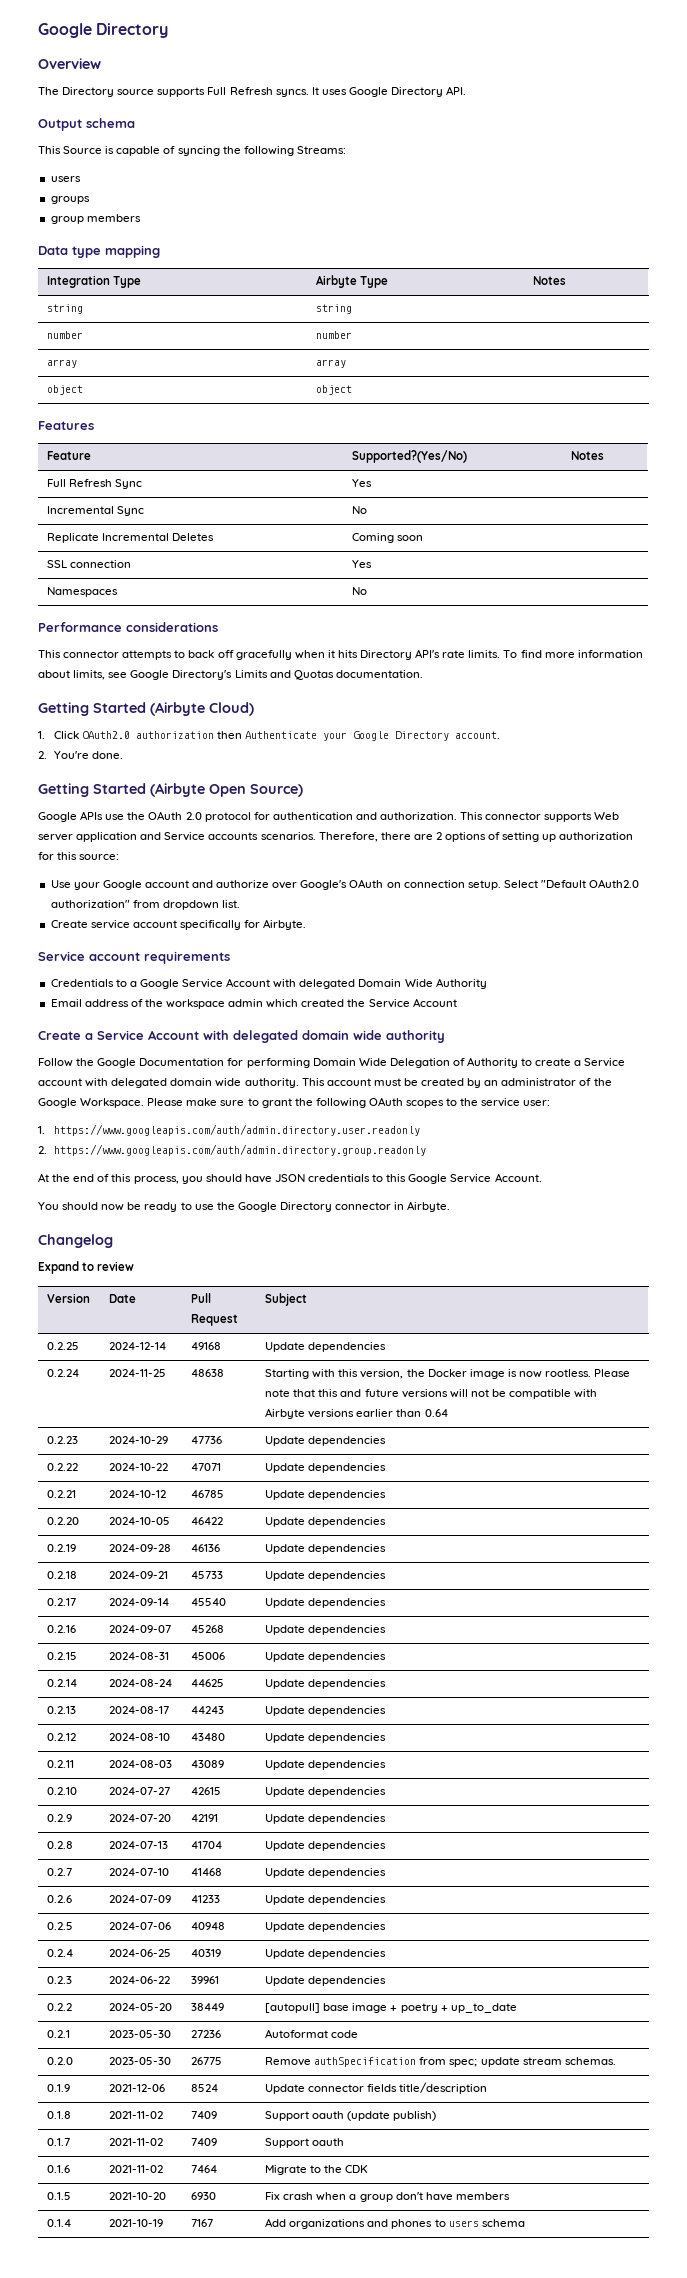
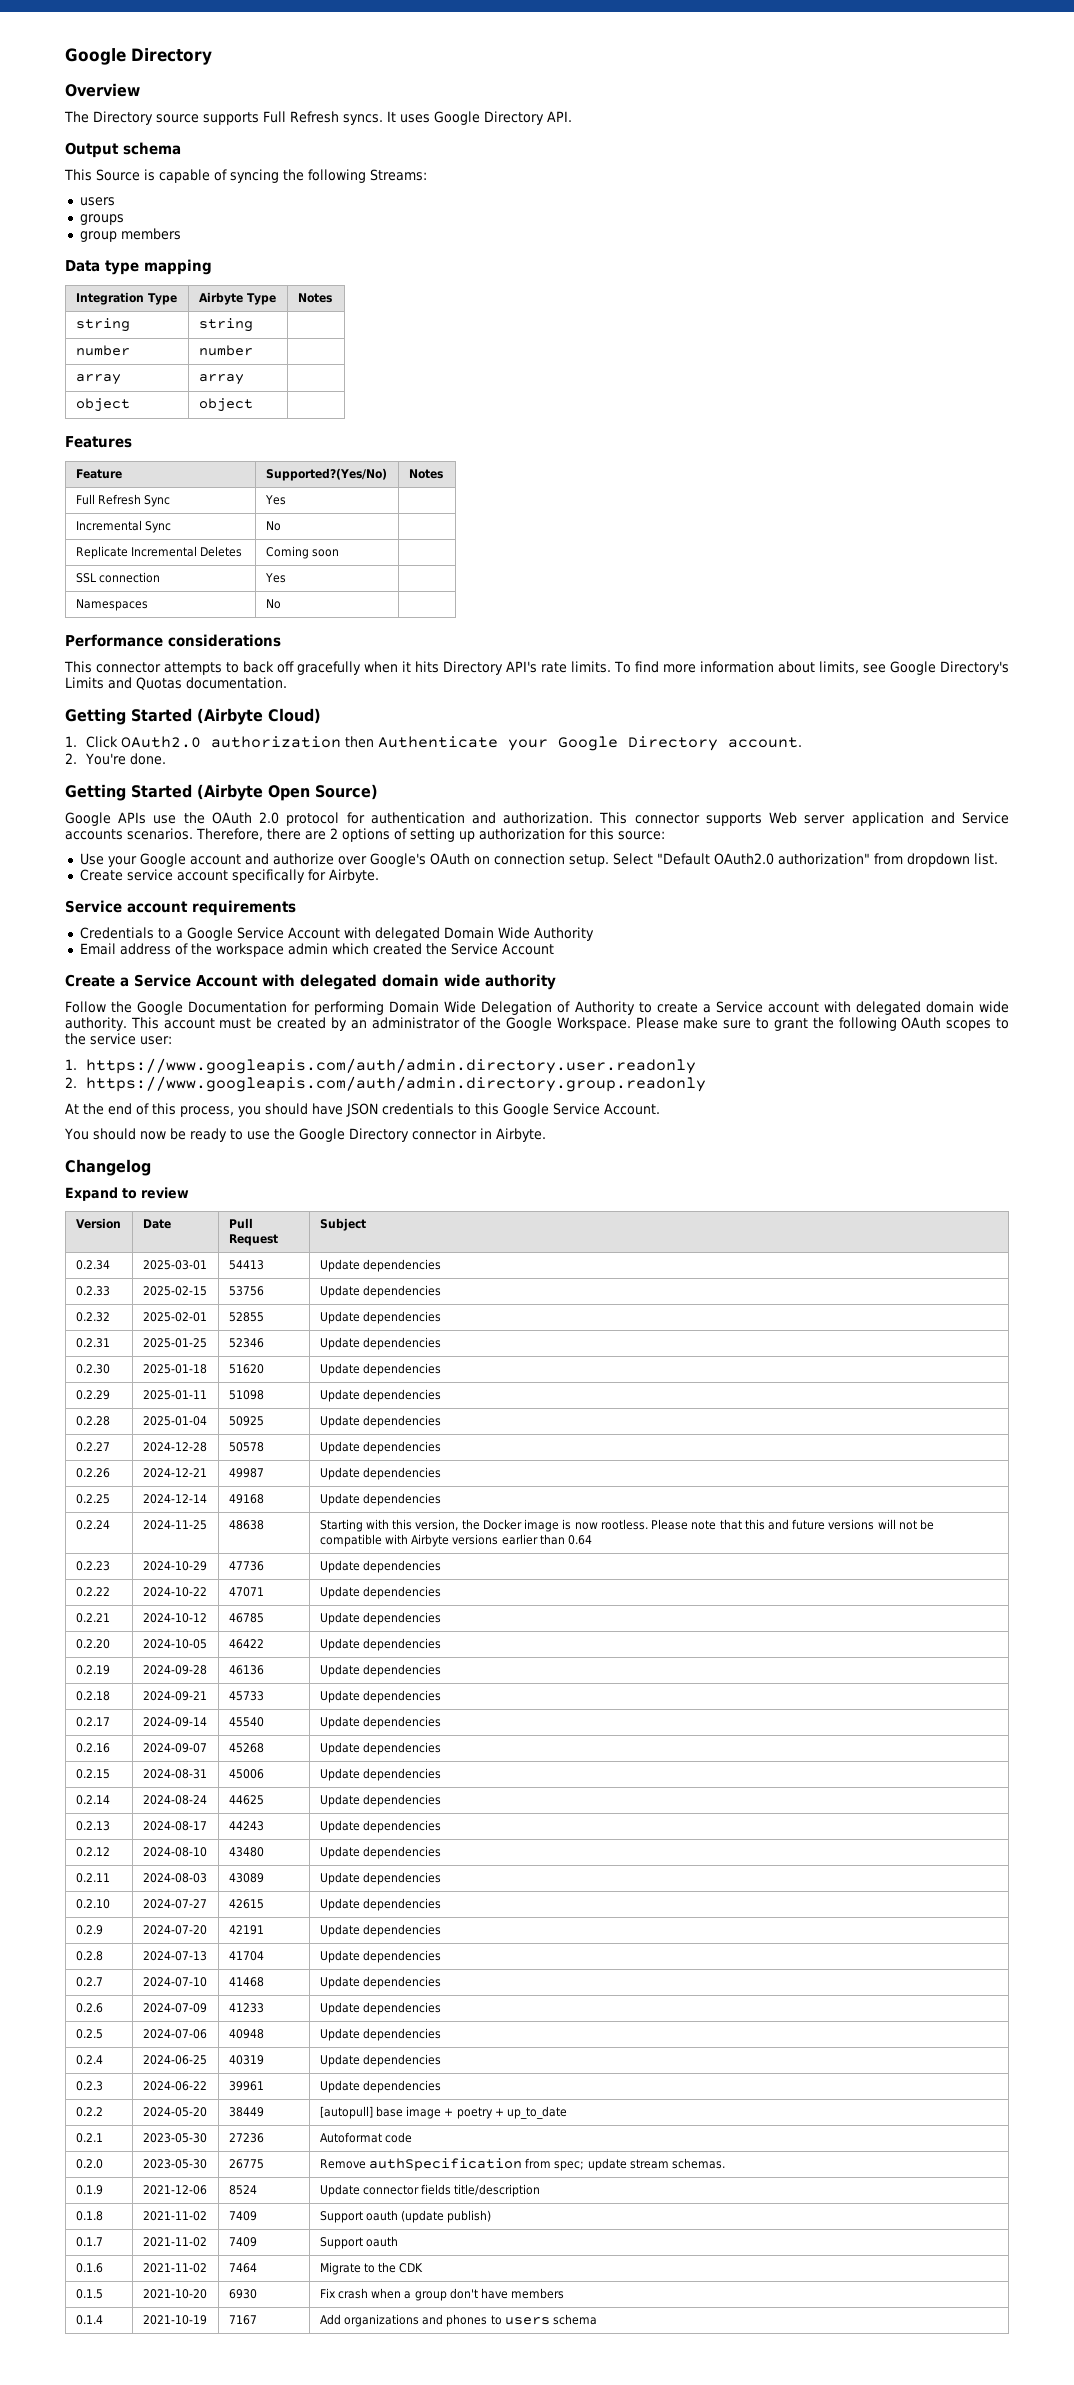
(308, 1299) none -> [75,1260,110,1270] [142,1260,207,1270] [228,1260,264,1270] [319,1259,441,1272] [75,1286,110,1296] [142,1286,207,1296] [228,1286,264,1296] [319,1285,441,1298] [75,1312,110,1322] [142,1312,207,1322] [228,1312,264,1322] [319,1311,441,1324] [75,1338,110,1348] [142,1338,207,1348] [228,1338,264,1348] [319,1337,441,1350] [75,1364,110,1374] [142,1364,207,1374] [228,1364,264,1374] [319,1363,441,1376] [75,1390,110,1400] [142,1390,207,1400] [228,1390,264,1400] [319,1389,441,1402] [75,1416,110,1426] [142,1416,207,1426] [228,1416,264,1426] [319,1415,441,1428] [75,1442,110,1452] [142,1442,207,1452] [228,1442,264,1452] [319,1441,441,1454] [75,1468,110,1478] [142,1468,207,1478] [228,1468,264,1478] [319,1467,441,1480] // 0.2.34 | 2025-03-01 | 54413 | Update dependencies // 0.2.33 | 2025-02-15 | 53756 | Update dependencies // 0.2.32 | 2025-02-01 | 52855 | Update dependencies // 0.2.31 | 2025-01-25 | 52346 | Update dependencies // 0.2.30 | 2025-01-18 | 51620 | Update dependencies // 0.2.29 | 2025-01-11 | 51098 | Update dependencies // 0.2.28 | 2025-01-04 | 50925 | Update dependencies // 0.2.27 | 2024-12-28 | 50578 | Update dependencies // 0.2.26 | 2024-12-21 | 49987 | Update dependencies

